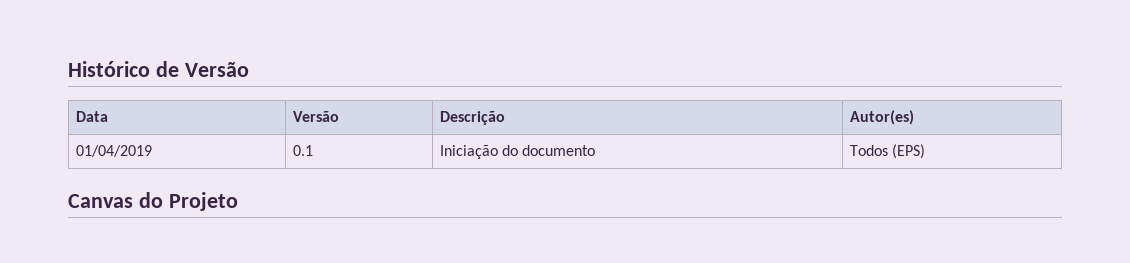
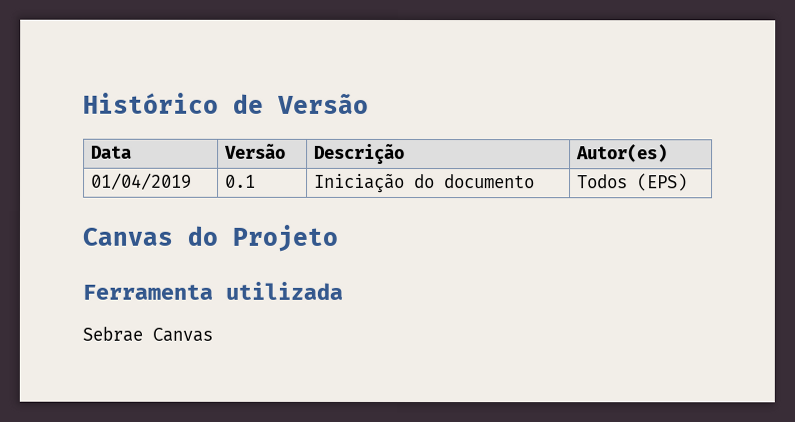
(238, 201) none -> [82,281,343,300] [82,326,213,342] // Ferramenta utilizada // Sebrae Canvas

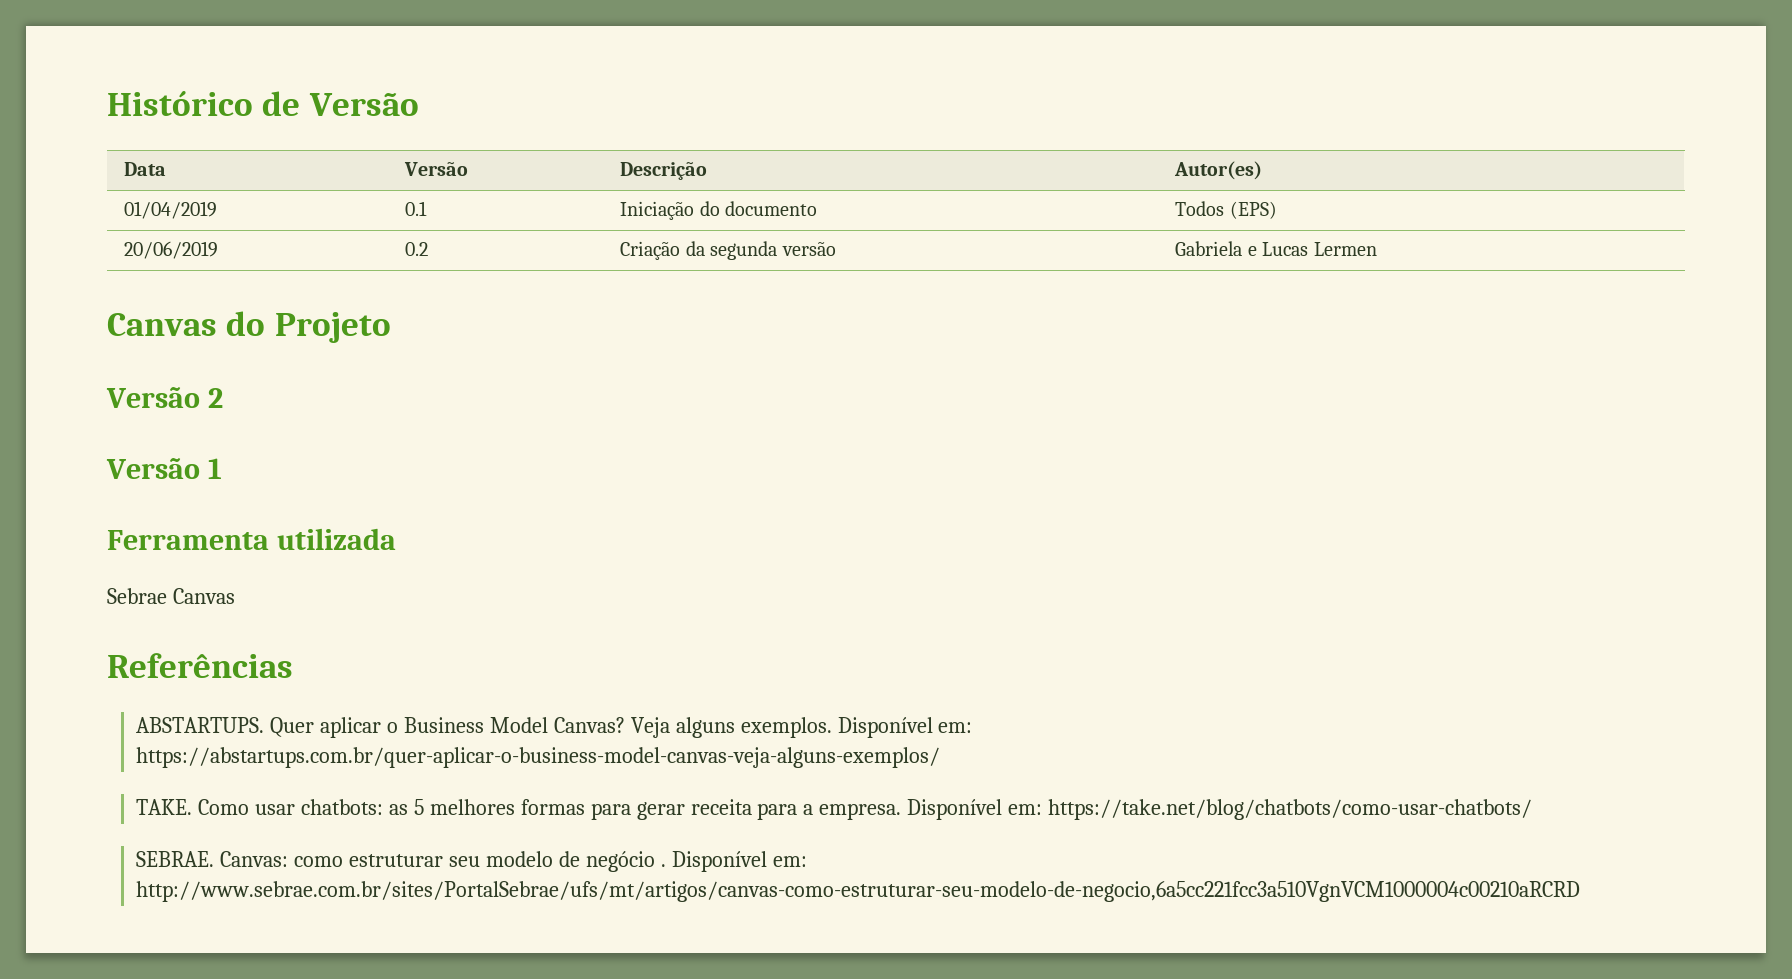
(689, 182) none -> [124,241,219,259] [405,242,429,256] [620,241,836,260] [1175,241,1377,256] // 20/06/2019 | 0.2 | Criação da segunda versão | Gabriela e Lucas Lermen
(338, 238) none -> [106,387,223,408] [106,458,222,479] // Versão 2 // Versão 1
(213, 334) none -> [107,653,293,678] [136,717,973,738] [136,747,941,768] [136,799,1533,820] [136,851,807,872] [136,881,1581,902] // Referências // ABSTARTUPS. Quer aplicar o Business Model Canvas? Veja alguns exemplos. Disponível em: https://abstartups.com.br/quer-aplicar-o-business-model-canvas-veja-alguns-exemplos/ // TAKE. Como usar chatbots: as 5 melhores formas para gerar receita para a empresa. Disponível em: https://take.net/blog/chatbots/como-usar-chatbots/ // SEBRAE. Canvas: como estruturar seu modelo de negócio . Disponível em: http://www.sebrae.com.br/sites/PortalSebrae/ufs/mt/artigos/canvas-como-estruturar-seu-modelo-de-negocio,6a5cc221fcc3a510VgnVCM1000004c00210aRCRD

